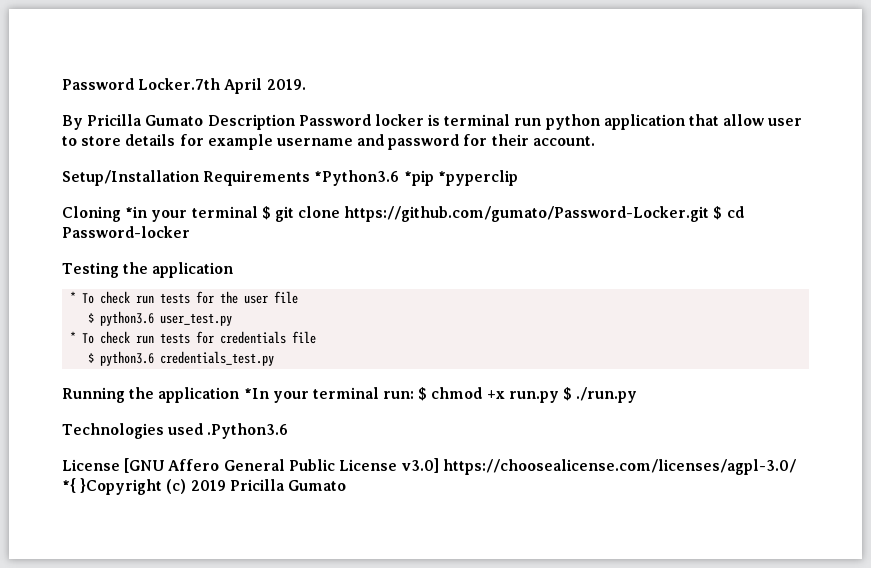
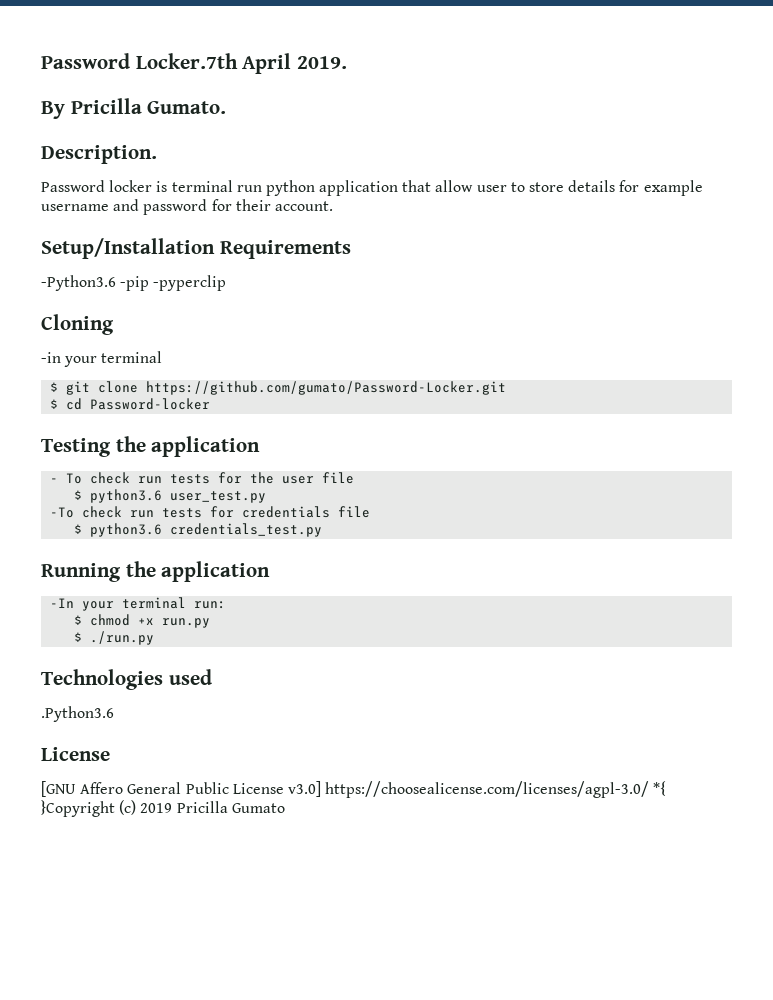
[145,114,295,130] Gumato Description -> [147,101,227,114] [41,145,157,164] Gumato. // Description. //
[314,170,518,186] *Python3.6 *pip *pyperclip -> [41,275,227,291] // -Python3.6 -pip -pyperclip
[125,206,258,222] *in your terminal -> [41,351,163,367] // -in your terminal //
(710, 214) none -> (507, 388) //
[70,291,77,303] * -> [50,478,59,483] -
[70,331,95,344] * To -> [50,507,75,518] -To
[243,388,269,399] *In -> [50,598,75,608] // -In
(415, 395) none -> (227, 605) //
(559, 397) none -> (211, 623) //
(204, 429) none -> (212, 677) //
(120, 465) none -> (110, 754) //

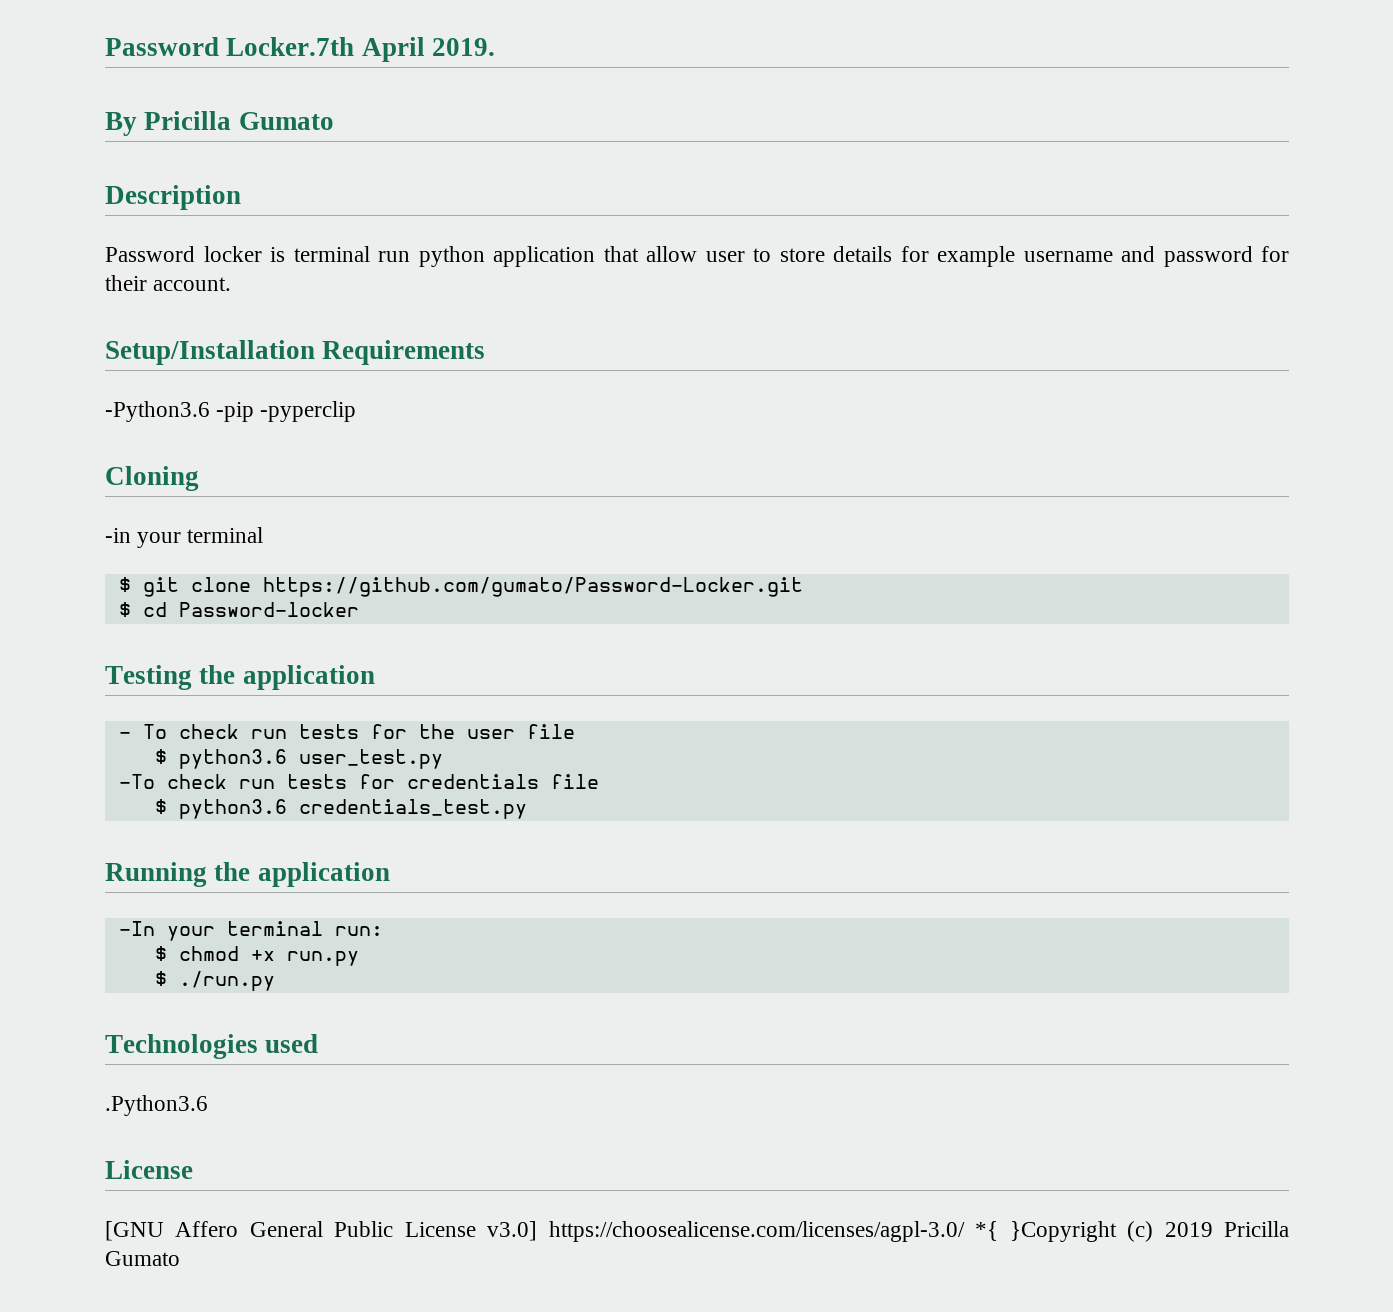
[147,101,227,114] [41,145,157,164] Gumato. // Description. -> [238,112,334,130] [105,185,241,210] Gumato // Description

